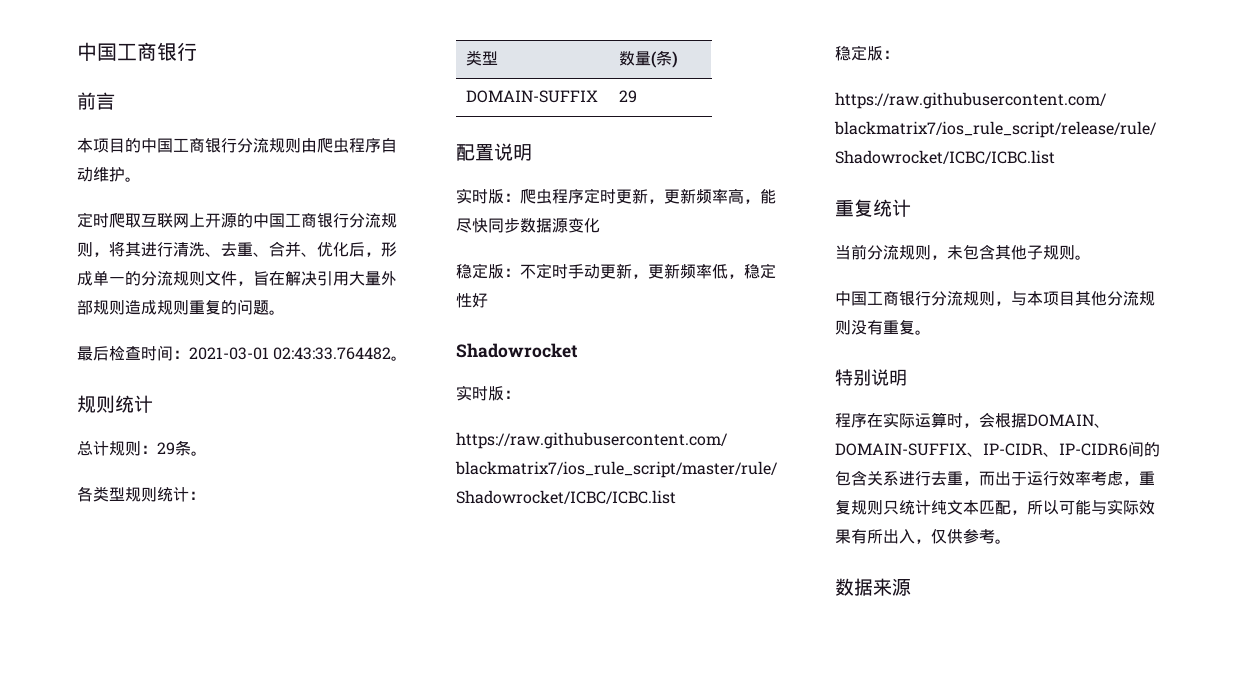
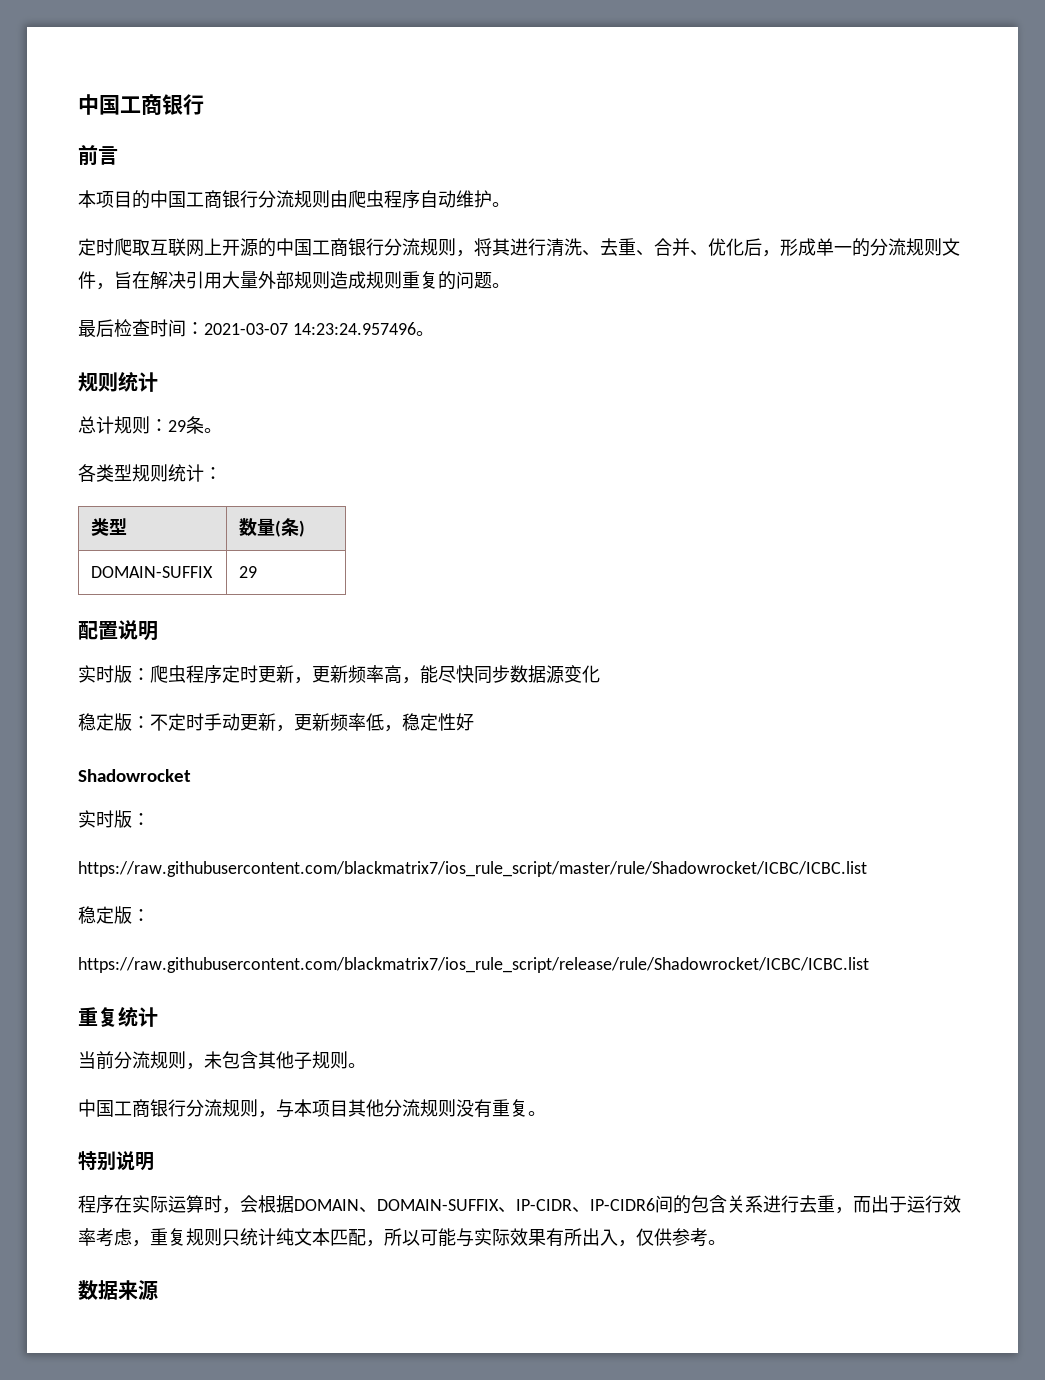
[189,347,392,360] 2021-03-01 02:43:33.764482 -> [204,322,416,335] 2021-03-07 14:23:24.957496

